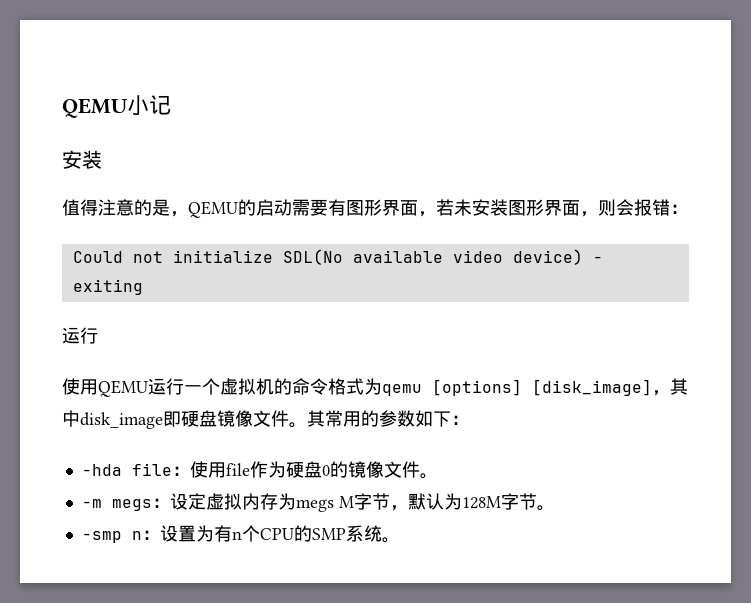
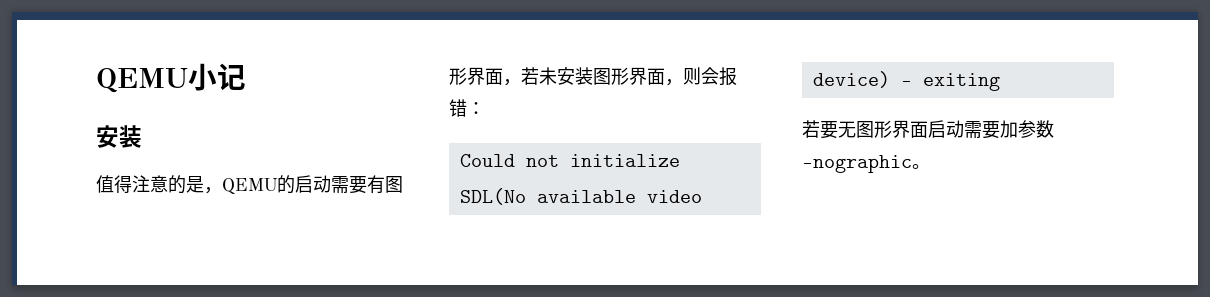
[62,327,98,344] [62,378,688,397] [62,410,469,429] [81,461,438,479] [81,493,555,512] [81,525,382,543] 运行 // 使用QEMU运行一个虚拟机的命令格式为qemu [options] [disk_image]，其中disk_image即硬盘镜像文件。其常用的参数如下： // -hda file：使用file作为硬盘0的镜像文件。 // -m megs：设定虚拟内存为megs M字节，默认为128M字节。 // -smp n：设置为有n个CPU的SMP系统 -> [802,120,1054,139] [802,155,912,173] 若要无图形界面启动需要加参数-nographic

